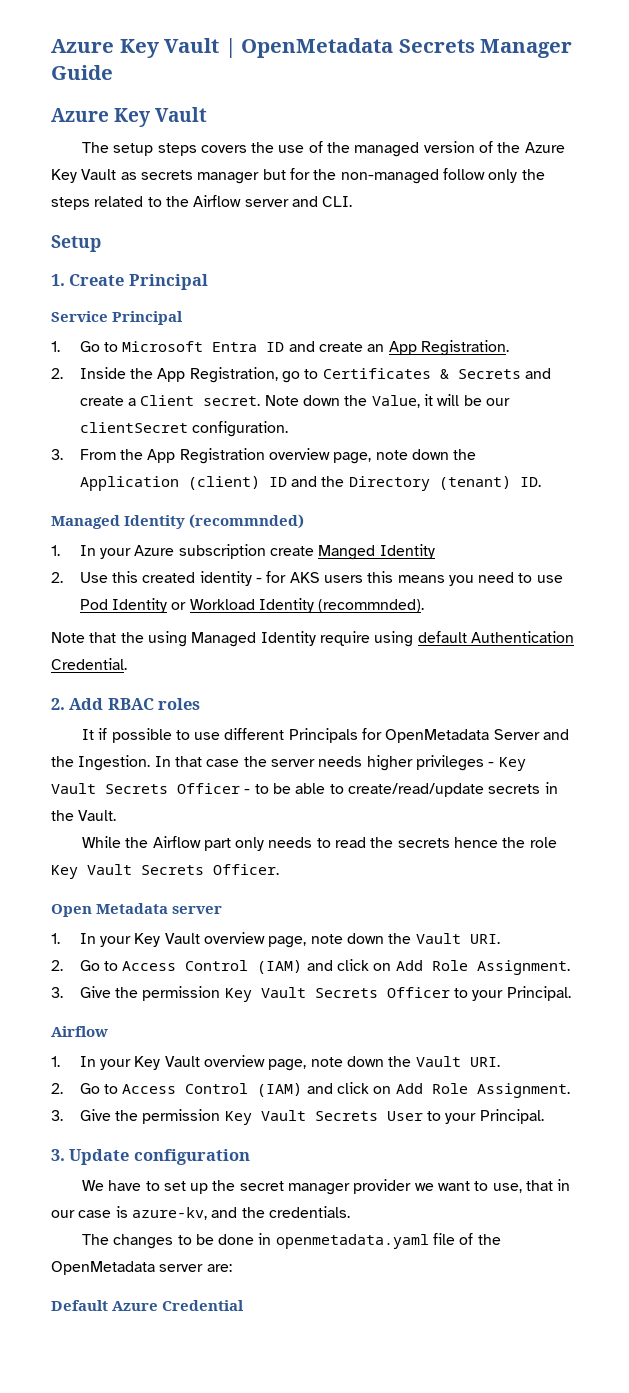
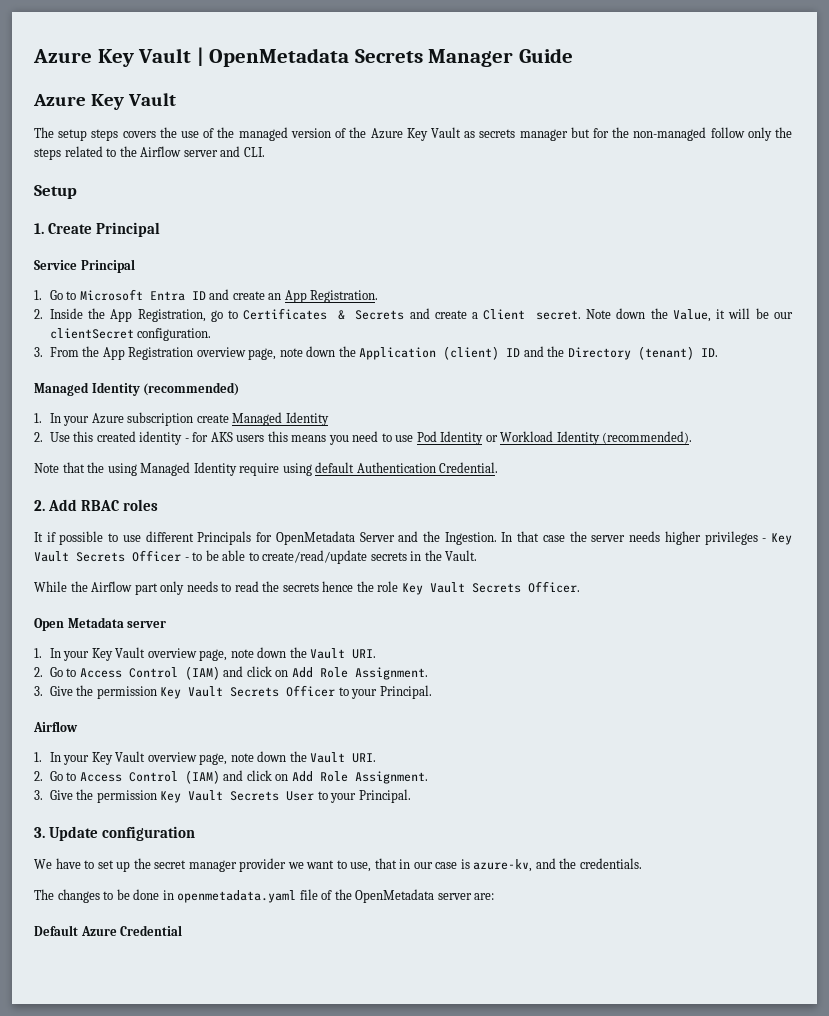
[189,514,305,529] (recommnded) -> [143,382,240,396] (recommended)
[318,545,376,560] Manged -> [232,412,283,426] Managed
[318,599,425,613] (recommnded). -> [602,431,693,444] (recommended).

